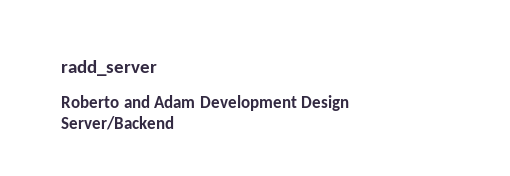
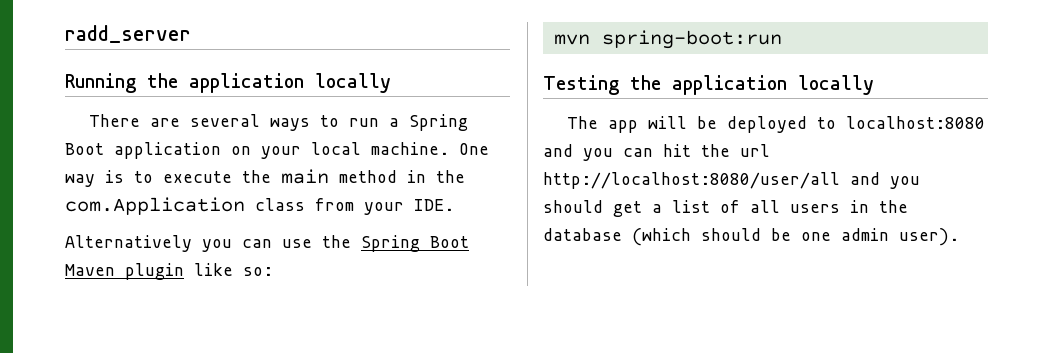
[61,95,350,111] [61,116,174,130] Roberto and Adam Development Design Server/Backend -> [65,73,391,93] [89,114,469,131] [65,142,489,159] [65,169,465,187] [65,197,454,215] [65,235,469,252] [65,263,273,280] [553,30,782,49] [543,75,874,95] [567,116,986,133] [543,144,770,161] [543,172,920,189] [543,200,908,217] [543,228,959,246] Running the application locally // There are several ways to run a Spring Boot application on your local machine. One way is to execute the main method in the com.Application class from your IDE. // Alternatively you can use the Spring Boot Maven plugin like so: // mvn spring-boot:run // Testing the application locally // The app will be deployed to localhost:8080 and you can hit the url http://localhost:8080/user/all and you should get a list of all users in the database (which should be one admin user).

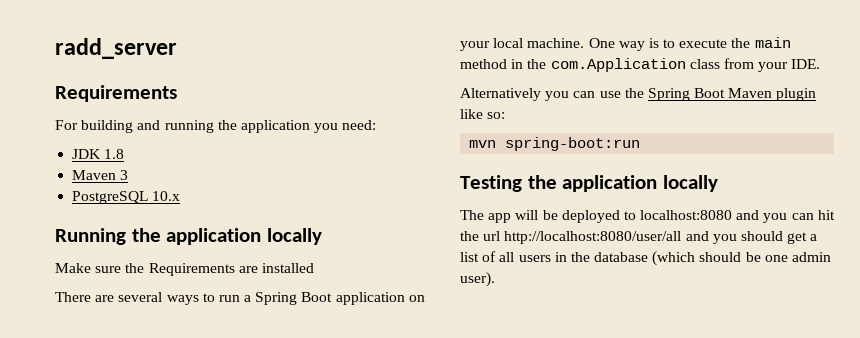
[65,73,391,93] Running the application locally -> [55,85,177,102] [55,120,377,133] [72,149,125,159] [72,170,129,180] [72,191,181,204] [55,228,323,245] [55,263,314,276] Requirements // For building and running the application you need: // JDK 1.8 // Maven 3 // PostgreSQL 10.x // Running the application locally // Make sure the Requirements are installed

